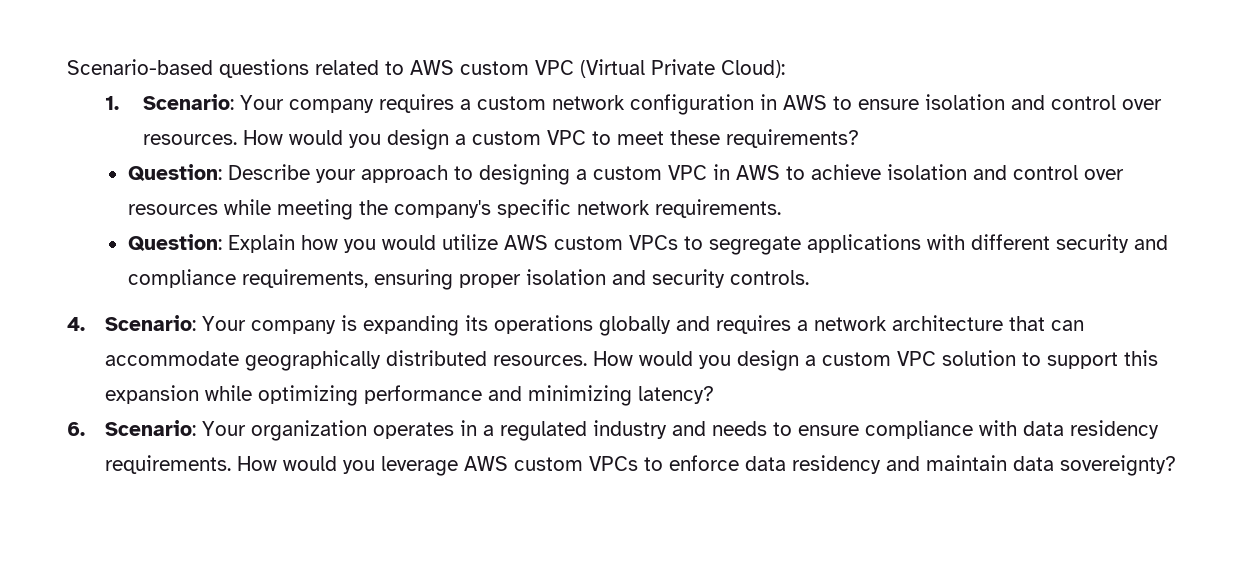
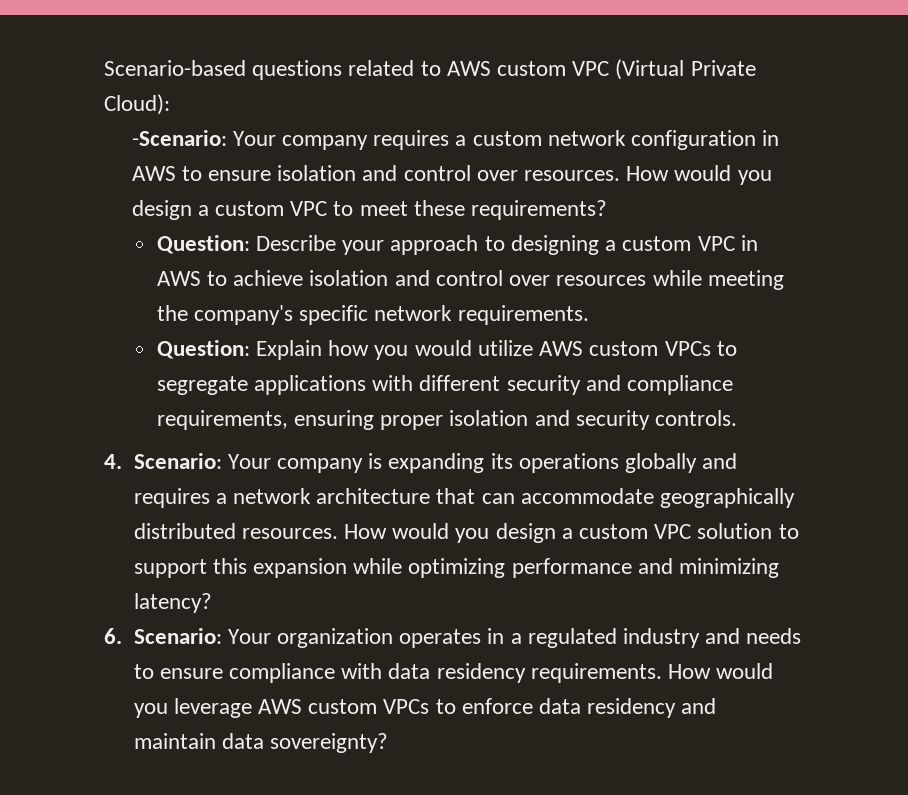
[105,94,235,110] 1. Scenario: -> [131,130,227,146] -Scenario:

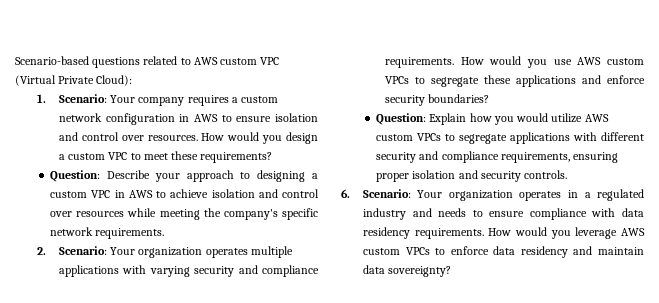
[131,130,227,146] -Scenario: -> [36,94,107,103] 1. Scenario:
(589, 315) none -> [36,246,293,258] [58,265,319,277] [384,56,644,68] [384,75,645,87] [384,94,490,106] // 2. Scenario: Your organization operates multiple applications with varying security and compliance requirements. How would you use AWS custom VPCs to segregate these applications and enforce security boundaries?
[104,453,738,473] [133,488,795,508] [133,523,799,543] [133,558,779,578] [133,593,212,613] // 4. Scenario: Your company is expanding its operations globally and requires a network architecture that can accommodate geographically distributed resources. How would you design a custom VPC solution to support this expansion while optimizing performance and minimizing latency? -> (568, 174) none

